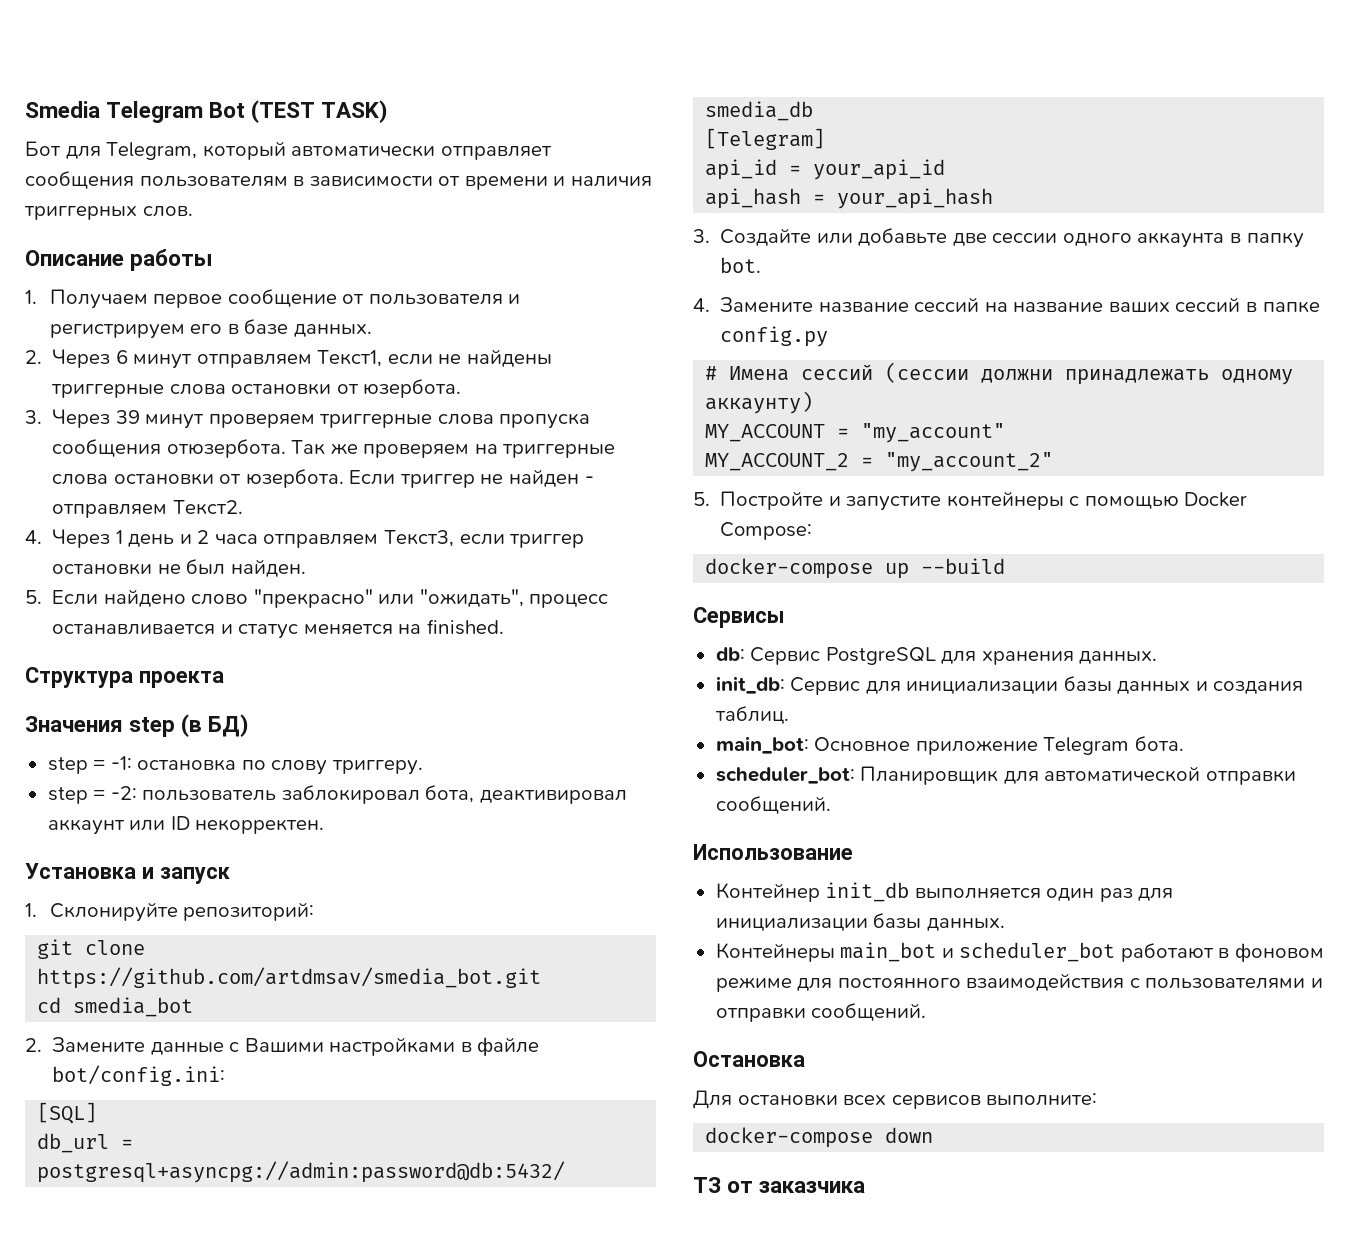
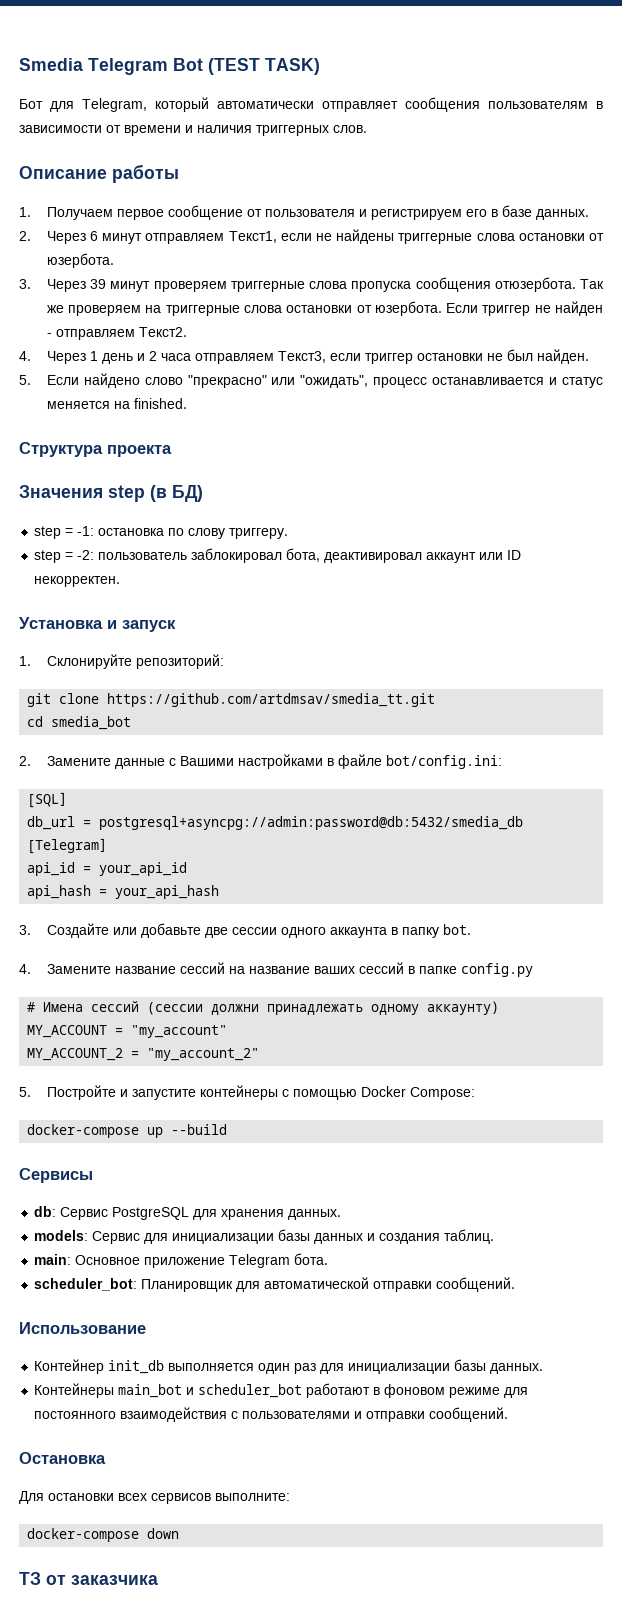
[37,967,542,989] https://github.com/artdmsav/smedia_bot.git -> [107,693,436,707] https://github.com/artdmsav/smedia_tt.git
[715,676,785,694] init_db: -> [34,1230,89,1241] models:
[715,736,809,754] main_bot: -> [34,1254,72,1265] main:

